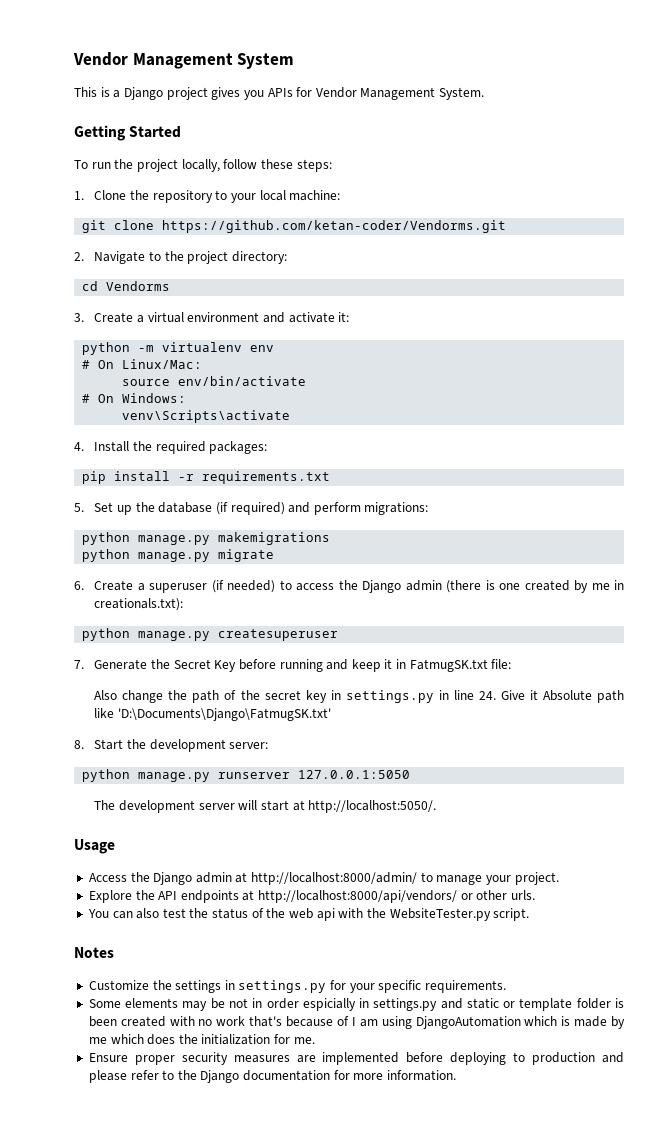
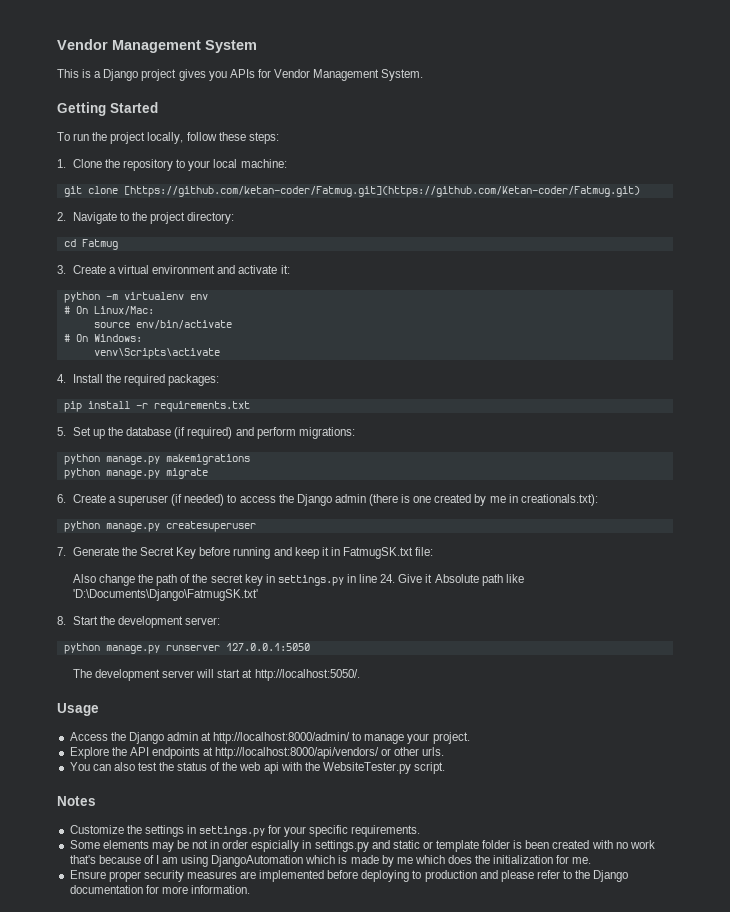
[162,220,507,233] https://github.com/ketan-coder/Vendorms.git -> [123,186,640,197] [https://github.com/ketan-coder/Fatmug.git](https://github.com/Ketan-coder/Fatmug.git)
[106,281,171,291] Vendorms -> [81,239,118,250] Fatmug

